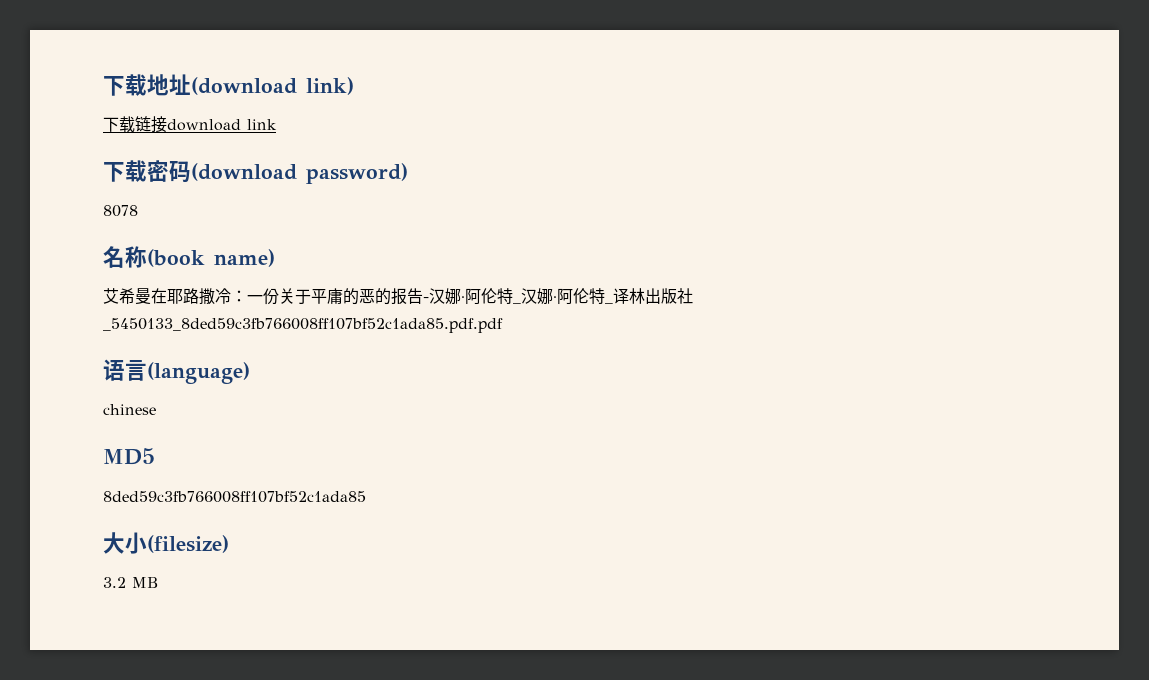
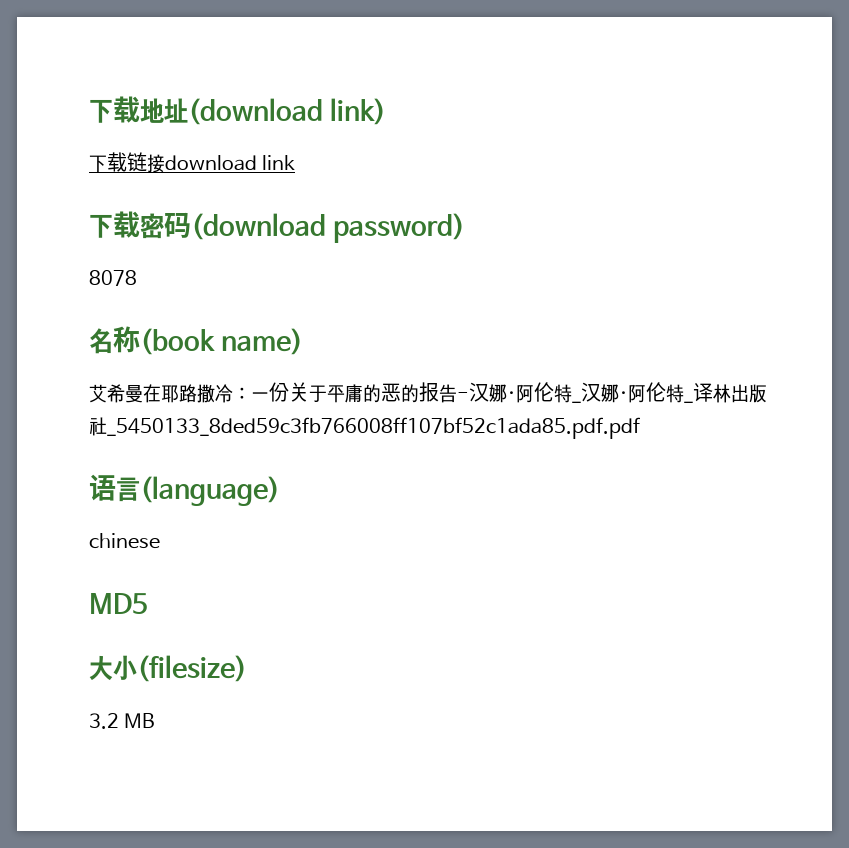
[103,491,366,503] // 8ded59c3fb766008ff107bf52c1ada85 -> (148, 603) none

